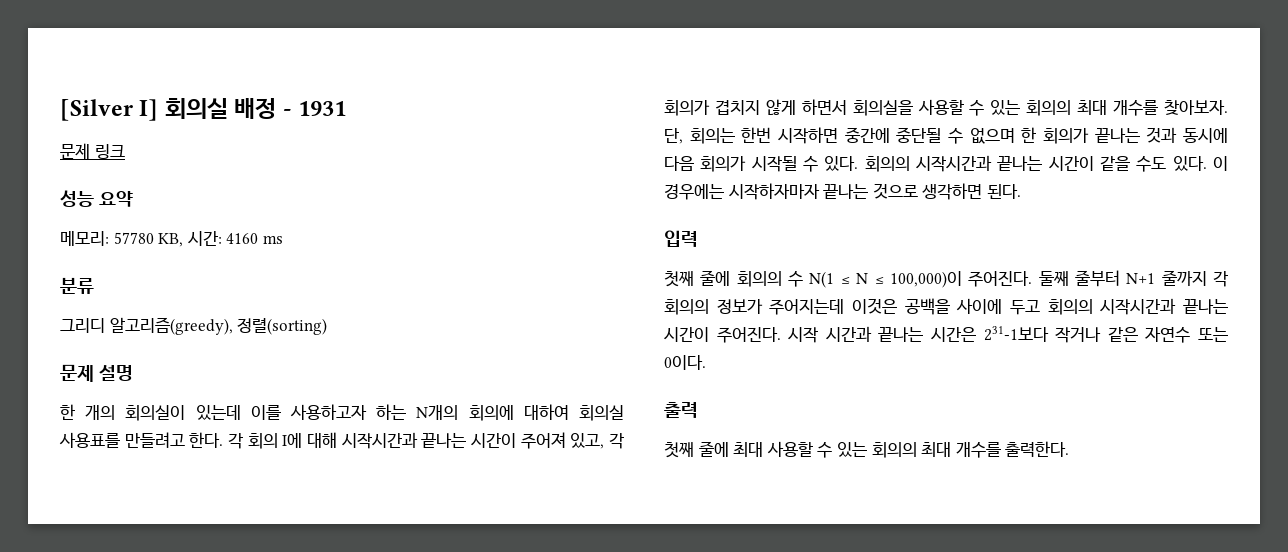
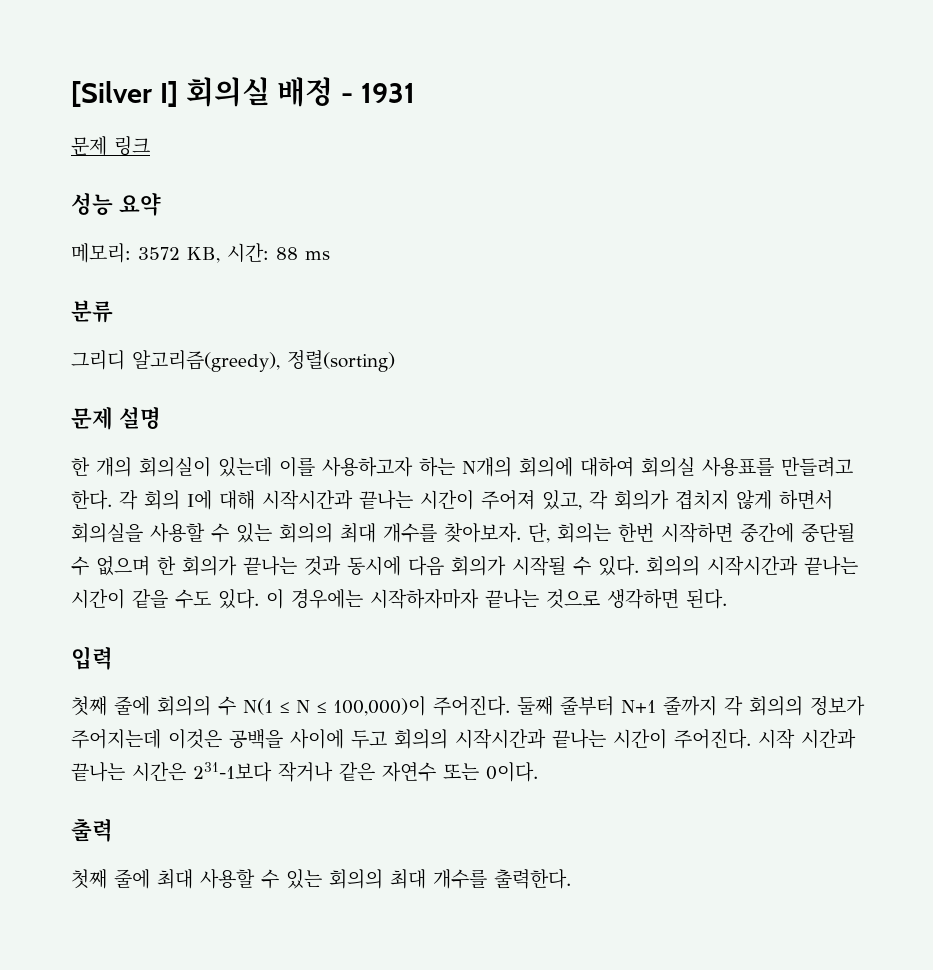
[113,232,154,244] 57780 -> [138,247,180,260] 3572
[226,233,259,244] 4160 -> [276,247,298,260] 88

